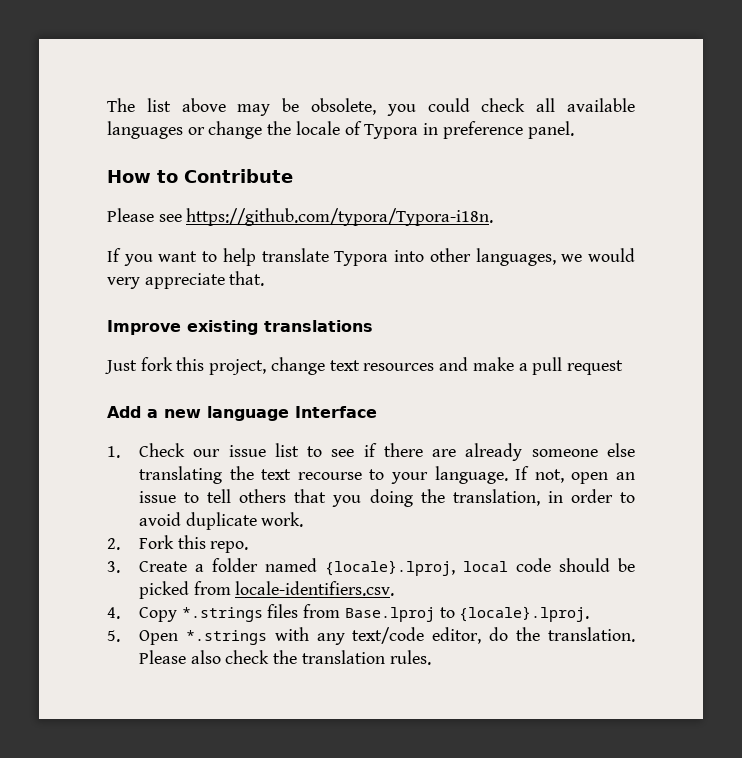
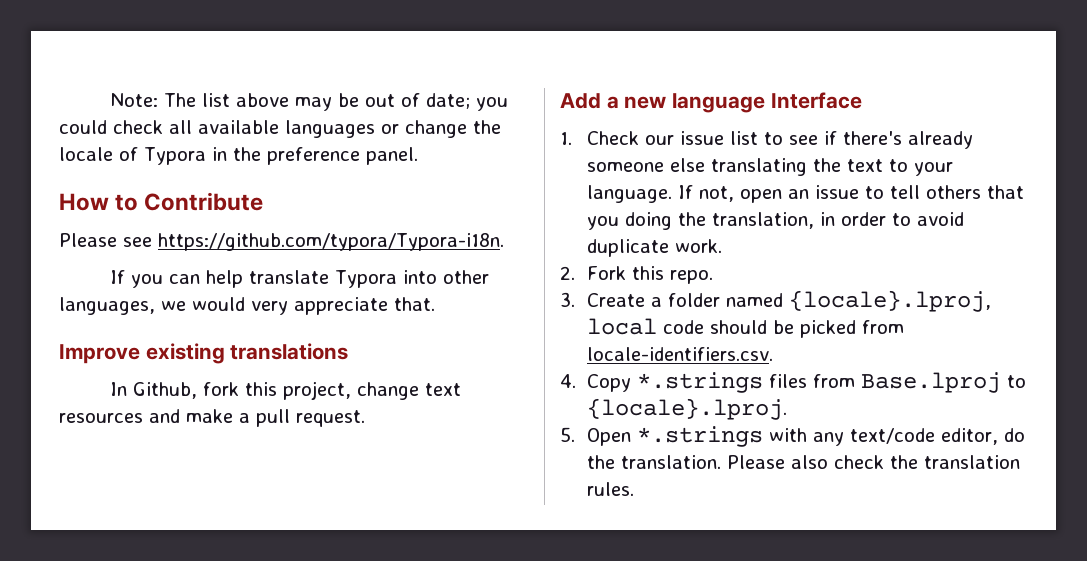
(107, 105) none -> [110,93,159,107] Note:
[311,98,376,115] obsolete, -> [365,93,471,109] out of date;
(439, 129) none -> [232,147,261,161] the
[158,251,218,262] want to -> [169,274,201,284] can
[105,360,137,374] Just -> [110,382,198,399] In Github,
[566,360,623,375] request -> [296,410,365,427] request.
[383,443,457,457] there are -> [842,131,902,145] there's
[297,472,362,480] recourse -> (883, 165) none

